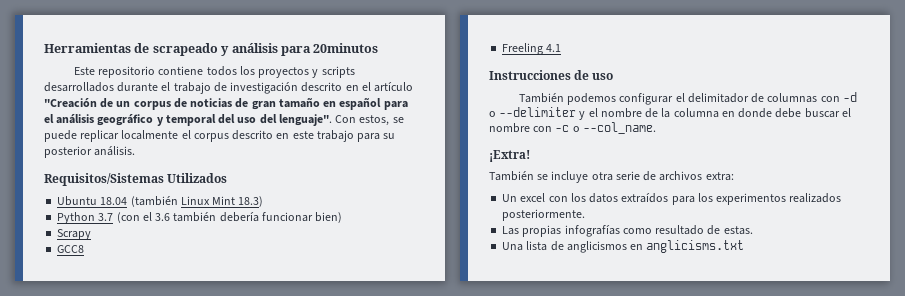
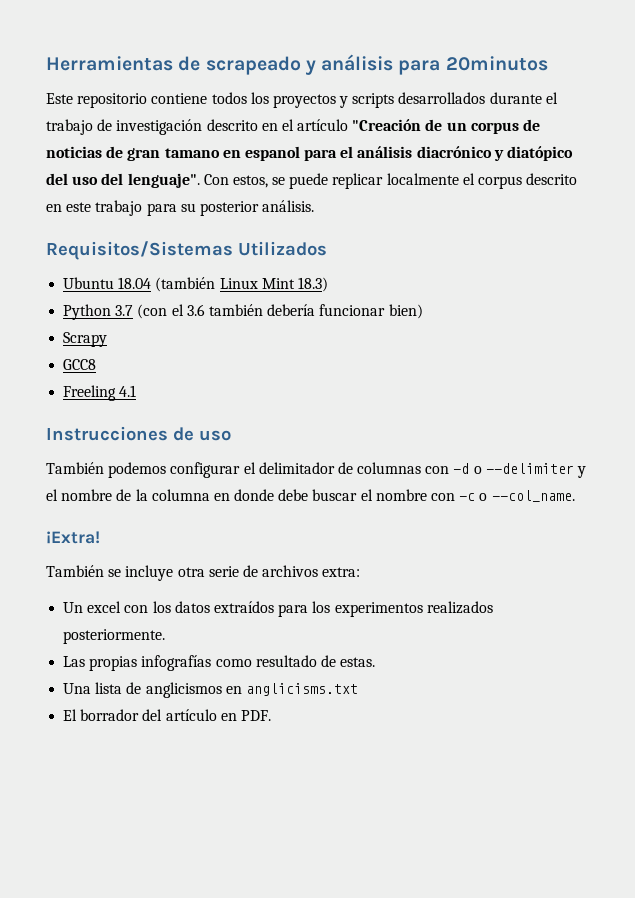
[278,98,408,110] [44,114,216,126] tamaño en español para el análisis geográfico y temporal -> [164,146,574,161] tamano en espanol para el análisis diacrónico y diatópico
(745, 246) none -> [63,709,271,721] // El borrador del artículo en PDF.

